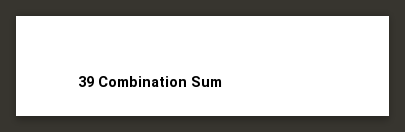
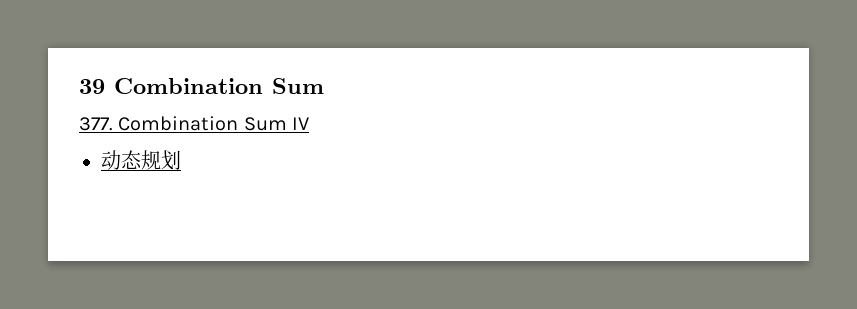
(222, 81) none -> [79,116,310,131] [101,150,181,170] // 377. Combination Sum IV // 动态规划

